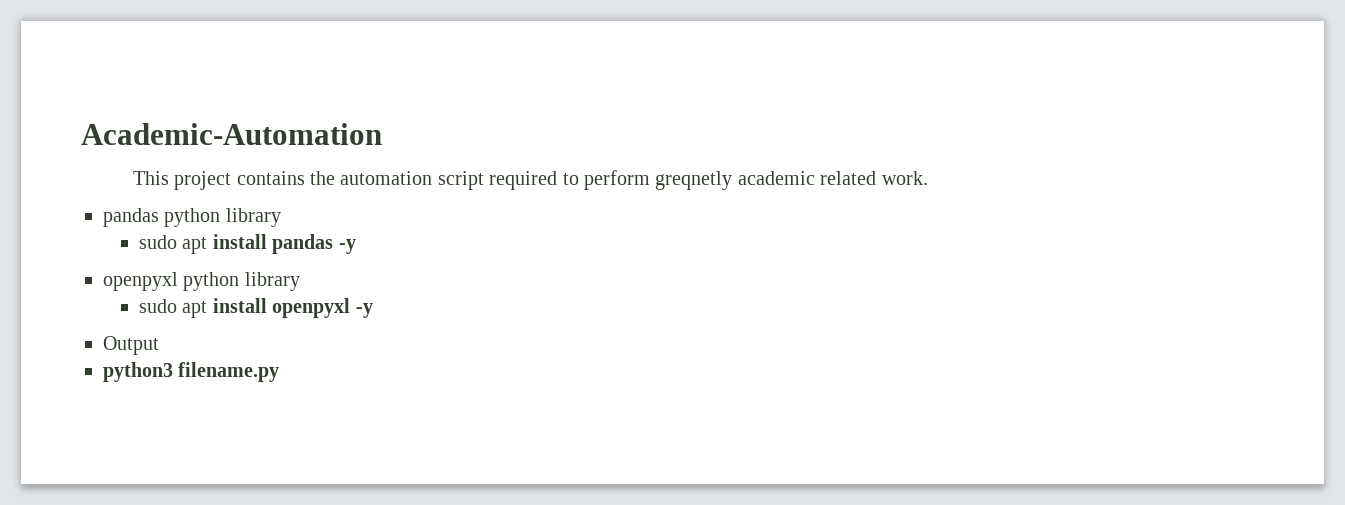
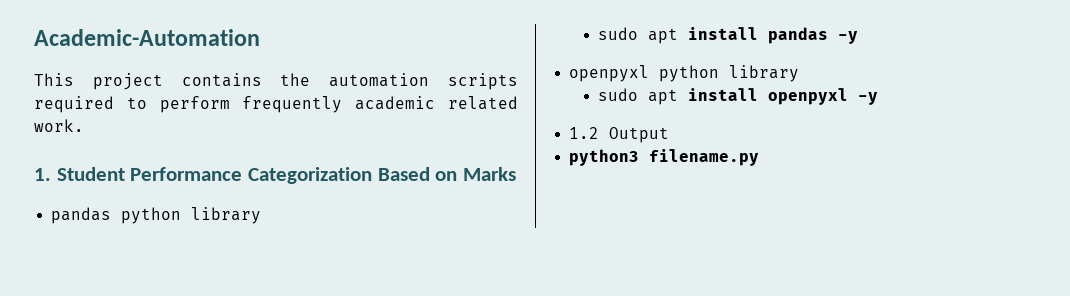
[437,171,484,190] script -> [448,73,518,90] scripts
[655,171,733,190] greqnetly -> [242,96,343,113] frequently
(928, 178) none -> [34,167,517,184] // 1. Student Performance Categorization Based on Marks
(373, 310) none -> [569,127,600,139] 1.2

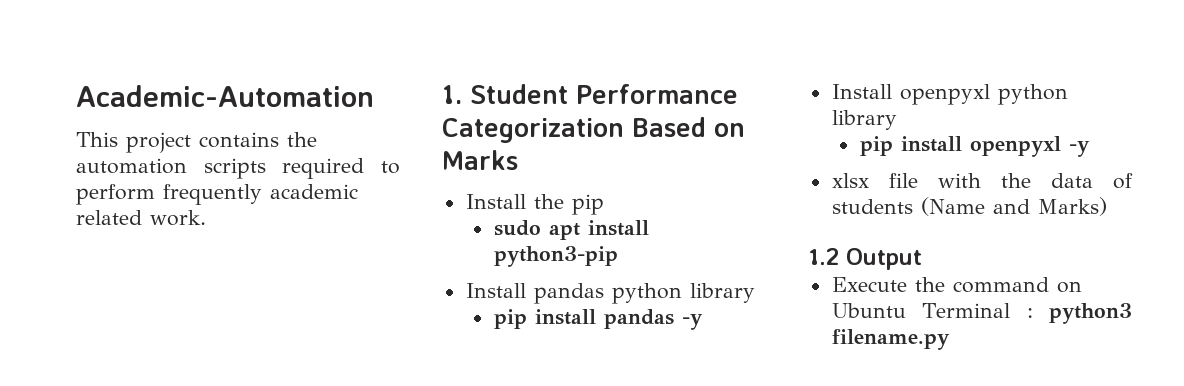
(517, 174) none -> [465,194,604,215] [493,220,649,240] [493,246,618,267] [465,283,526,298] Install the pip // sudo apt install python3-pip // Install
[597,27,678,44] sudo apt -> [493,309,527,329] pip
(858, 37) none -> [831,84,892,99] Install
[597,88,678,105] sudo apt -> [859,136,893,156] pip
[569,127,670,143] 1.2 Output // -> [831,173,1133,189] [831,197,1107,216] [808,248,922,270] [831,277,1082,293] [831,303,1033,318] xlsx file with the data of students (Name and Marks) // 1.2 Output // Execute the command on Ubuntu Terminal :

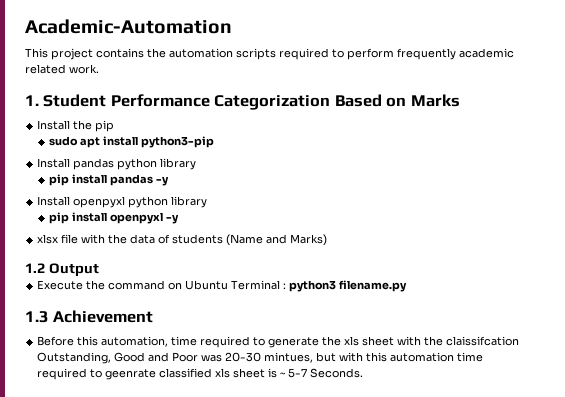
(950, 339) none -> [25,310,154,323] [37,336,520,348] [37,352,484,364] [37,368,364,380] // 1.3 Achievement // Before this automation, time required to generate the xls sheet with the claissifcation Outstanding, Good and Poor was 20-30 mintues, but with this automation time required to geenrate classified xls sheet is ~ 5-7 Seconds.

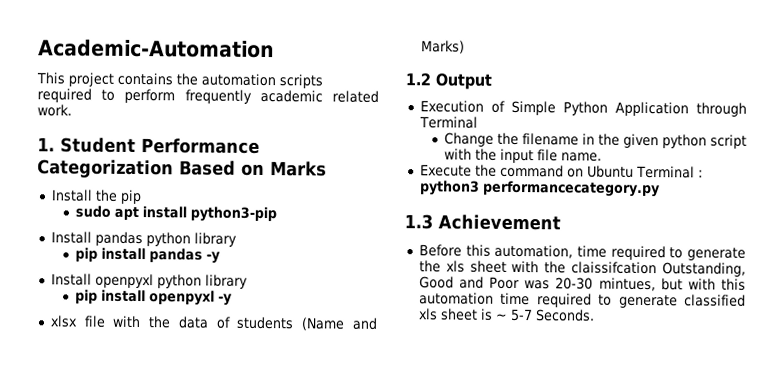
(99, 270) none -> [419,100,747,117] [418,116,478,129] [443,132,747,149] [443,148,602,164] // Execution of Simple Python Application through Terminal // Change the filename in the given python script with the input file name.
[339,280,408,292] filename.py -> [482,180,660,198] performancecategory.py
[105,369,157,380] geenrate -> [618,294,678,309] generate

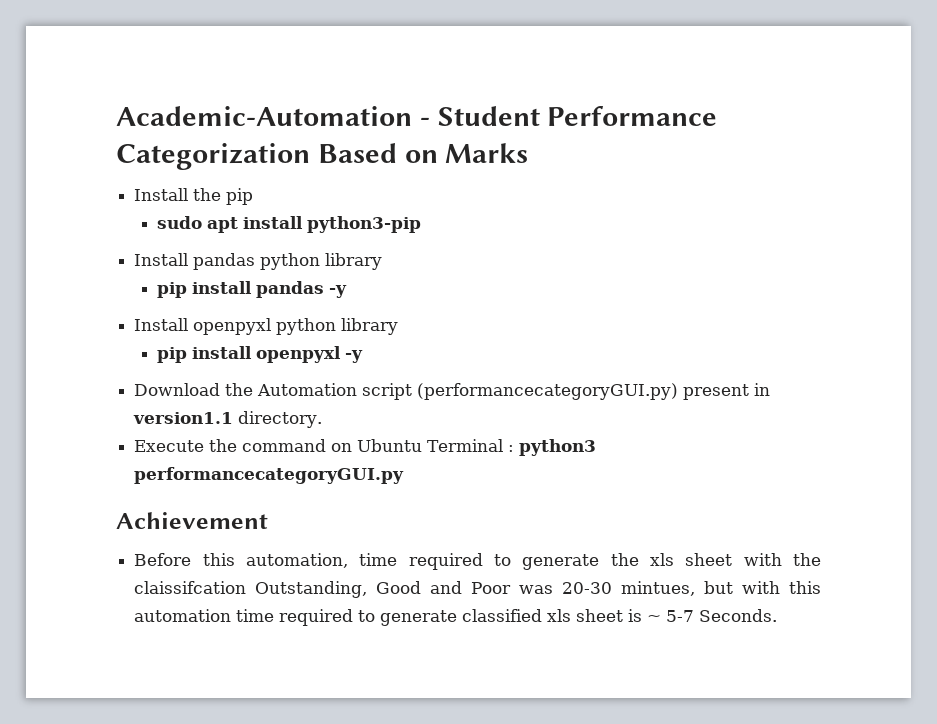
[36,72,323,89] [37,88,379,104] [37,104,72,117] [37,137,55,152] // This project contains the automation scripts required to perform frequently academic related work. // 1. -> [419,117,430,126] -
[49,315,379,331] [420,40,465,54] [405,73,492,90] [419,100,747,117] [418,116,478,129] [443,132,747,149] [443,148,602,164] xlsx file with the data of students (Name and Marks) // 1.2 Output // Execution of Simple Python Application through Terminal // Change the filename in the given python script with the input file name. -> [134,383,771,400] [133,411,323,428] Download the Automation script (performancecategoryGUI.py) present in version1.1 directory.
[482,180,660,198] [404,214,433,230] performancecategory.py // 1.3 -> [134,467,405,484] performancecategoryGUI.py //

